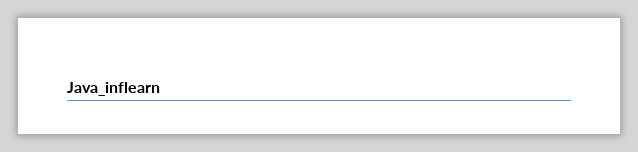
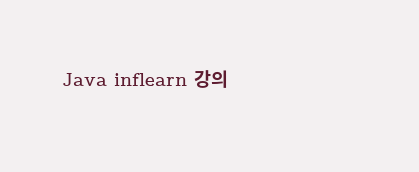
[67,82,160,96] Java_inflearn -> [62,70,228,88] Java inflearn 강의

